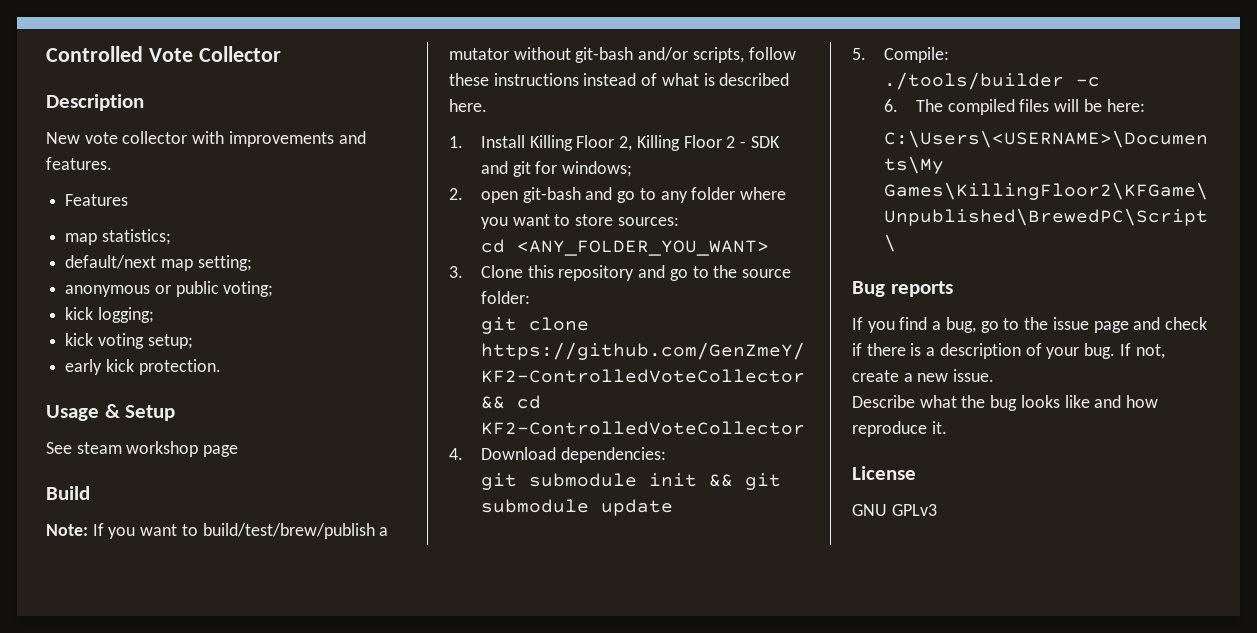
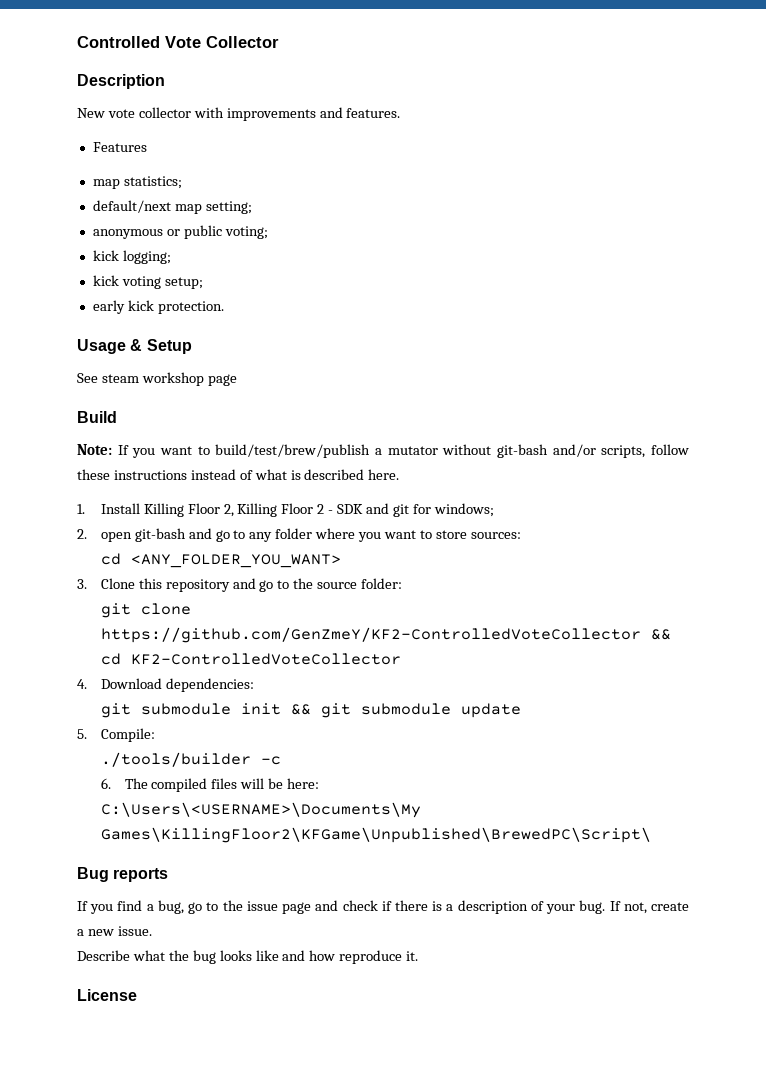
[852,504,937,516] // GNU GPLv3 -> (137, 995) none

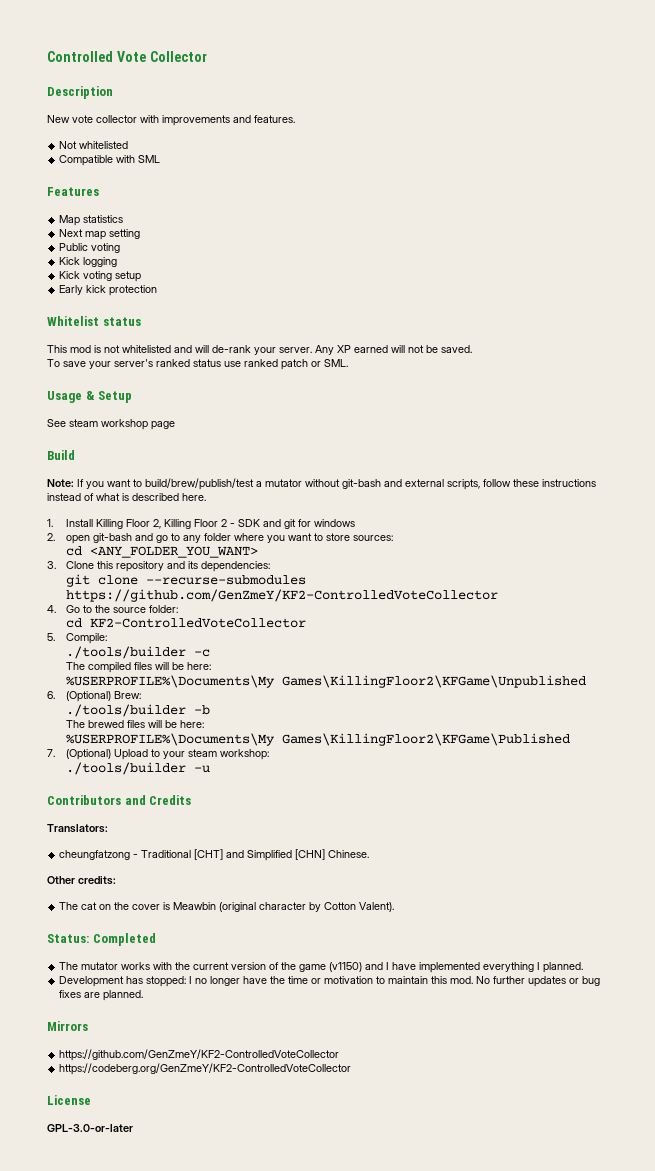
[92,142,147,152] [92,176,182,189] [92,200,252,214] [92,225,268,239] [92,250,171,264] [92,275,203,289] [92,300,224,314] Features // map statistics; // default/next map setting; // anonymous or public voting; // kick logging; // kick voting setup; // early kick protection. -> [59,141,129,149] [59,155,161,166] [47,187,99,196] [59,215,124,226] [59,229,141,240] [59,243,121,253] [59,257,118,267] [59,271,142,282] [59,285,158,296] [47,316,141,326] [47,345,472,355] [47,359,348,370] Not whitelisted // Compatible with SML // Features // Map statistics // Next map setting // Public voting // Kick logging // Kick voting setup // Early kick protection // Whitelist status // This mod is not whitelisted and will de-rank your server. Any XP earned will not be saved. // To save your server's ranked status use ranked patch or SML.
[215,444,371,458] build/test/brew/publish -> [145,478,254,490] build/brew/publish/test
[552,444,596,457] and/or -> [384,479,444,487] and external
[433,503,494,517] windows; -> [313,519,355,527] windows
[259,578,403,592] [100,603,191,618] [100,627,671,643] [100,653,401,665] [77,678,254,692] [100,703,521,718] go to the source folder: // git clone https://github.com/GenZmeY/KF2-ControlledVoteCollector && cd KF2-ControlledVoteCollector // 4. Download dependencies: // git submodule init && git submodule update -> [187,561,270,572] [65,574,306,587] [65,589,498,602] [47,605,178,613] [65,618,306,628] its dependencies: // git clone --recurse-submodules https://github.com/GenZmeY/KF2-ControlledVoteCollector // 4. Go to the source folder: // cd KF2-ControlledVoteCollector
[100,778,111,789] 6. -> (210, 653) none
[100,802,421,818] [100,827,651,843] [77,867,169,882] [77,900,690,914] [77,926,152,936] [77,950,419,964] C:\Users\<USERNAME>\Documents\My Games\KillingFloor2\KFGame\Unpublished\BrewedPC\Script\ // Bug reports // If you find a bug, go to the issue page and check if there is a description of your bug. If not, create a new issue. // Describe what the bug looks like and how reproduce it. -> [65,675,586,688] [47,691,141,702] [65,704,210,717] [65,720,204,728] [65,733,570,746] [47,749,269,760] [65,762,210,775] [47,795,192,805] [47,824,108,833] [59,849,370,861] [47,876,116,885] [59,902,395,912] [47,933,156,946] [59,962,584,973] [59,976,601,987] [59,990,144,1001] [47,1021,88,1031] [59,1049,340,1061] [59,1063,352,1075] %USERPROFILE%\Documents\My Games\KillingFloor2\KFGame\Unpublished // 6. (Optional) Brew: // ./tools/builder -b // The brewed files will be here: // %USERPROFILE%\Documents\My Games\KillingFloor2\KFGame\Published // 7. (Optional) Upload to your steam workshop: // ./tools/builder -u // Contributors and Credits // Translators: // cheungfatzong - Traditional [CHT] and Simplified [CHN] Chinese. // Other credits: // The cat on the cover is Meawbin (original character by Cotton Valent). // Status: Completed // The mutator works with the current version of the game (v1150) and I have implemented everything I planned. // Development has stopped: I no longer have the time or motivation to maintain this mod. No further updates or bug fixes are planned. // Mirrors // https://github.com/GenZmeY/KF2-ControlledVoteCollector // https://codeberg.org/GenZmeY/KF2-ControlledVoteCollector
(137, 995) none -> [47,1124,133,1132] // GPL-3.0-or-later

